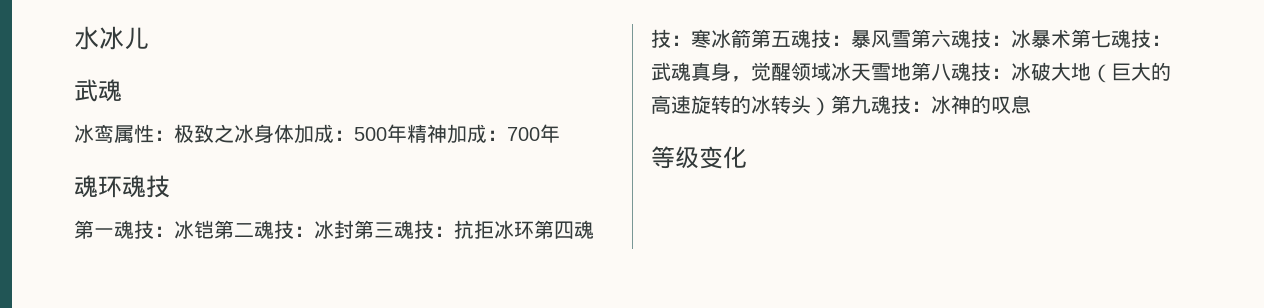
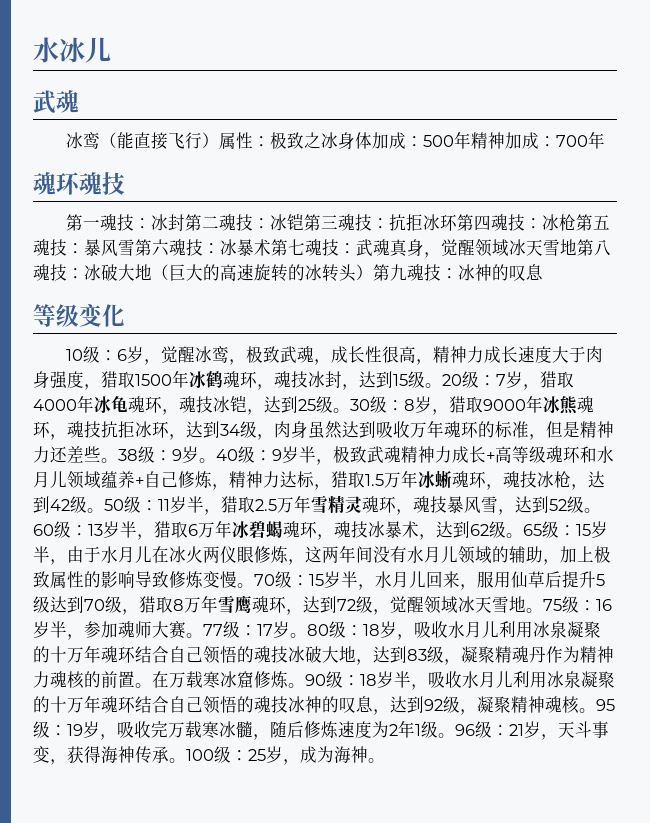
(114, 133) none -> [99,132,219,150] （能直接飞行）
[194,220,214,239] 铠 -> [167,214,185,231] 封
[334,220,354,239] 封 -> [286,213,304,230] 铠
[691,29,751,48] 寒冰箭 -> [541,214,576,231] 冰枪
(747, 157) none -> [65,346,603,365] [33,370,574,390] [33,395,594,415] [33,420,614,440] [33,446,614,465] [33,470,605,490] [33,495,601,515] [33,520,608,540] [33,545,611,565] [33,571,605,590] [33,595,612,615] [33,621,601,640] [33,645,614,665] [33,671,615,690] [33,695,615,715] [33,720,609,740] [33,746,385,765] // 10级：6岁，觉醒冰鸾，极致武魂，成长性很高，精神力成长速度大于肉身强度，猎取1500年冰鹤魂环，魂技冰封，达到15级。20级：7岁，猎取4000年冰龟魂环，魂技冰铠，达到25级。30级：8岁，猎取9000年冰熊魂环，魂技抗拒冰环，达到34级，肉身虽然达到吸收万年魂环的标准，但是精神力还差些。38级：9岁。40级：9岁半，极致武魂精神力成长+高等级魂环和水月儿领域蕴养+自己修炼，精神力达标，猎取1.5万年冰蜥魂环，魂技冰枪，达到42级。50级：11岁半，猎取2.5万年雪精灵魂环，魂技暴风雪，达到52级。60级：13岁半，猎取6万年冰碧蝎魂环，魂技冰暴术，达到62级。65级：15岁半，由于水月儿在冰火两仪眼修炼，这两年间没有水月儿领域的辅助，加上极致属性的影响导致修炼变慢。70级：15岁半，水月儿回来，服用仙草后提升5级达到70级，猎取8万年雪鹰魂环，达到72级，觉醒领域冰天雪地。75级：16岁半，参加魂师大赛。77级：17岁。80级：18岁，吸收水月儿利用冰泉凝聚的十万年魂环结合自己领悟的魂技冰破大地，达到83级，凝聚精魂丹作为精神力魂核的前置。在万载寒冰窟修炼。90级：18岁半，吸收水月儿利用冰泉凝聚的十万年魂环结合自己领悟的魂技冰神的叹息，达到92级，凝聚精神魂核。95级：19岁，吸收完万载寒冰髓，随后修炼速度为2年1级。96级：21岁，天斗事变，获得海神传承。100级：25岁，成为海神。

